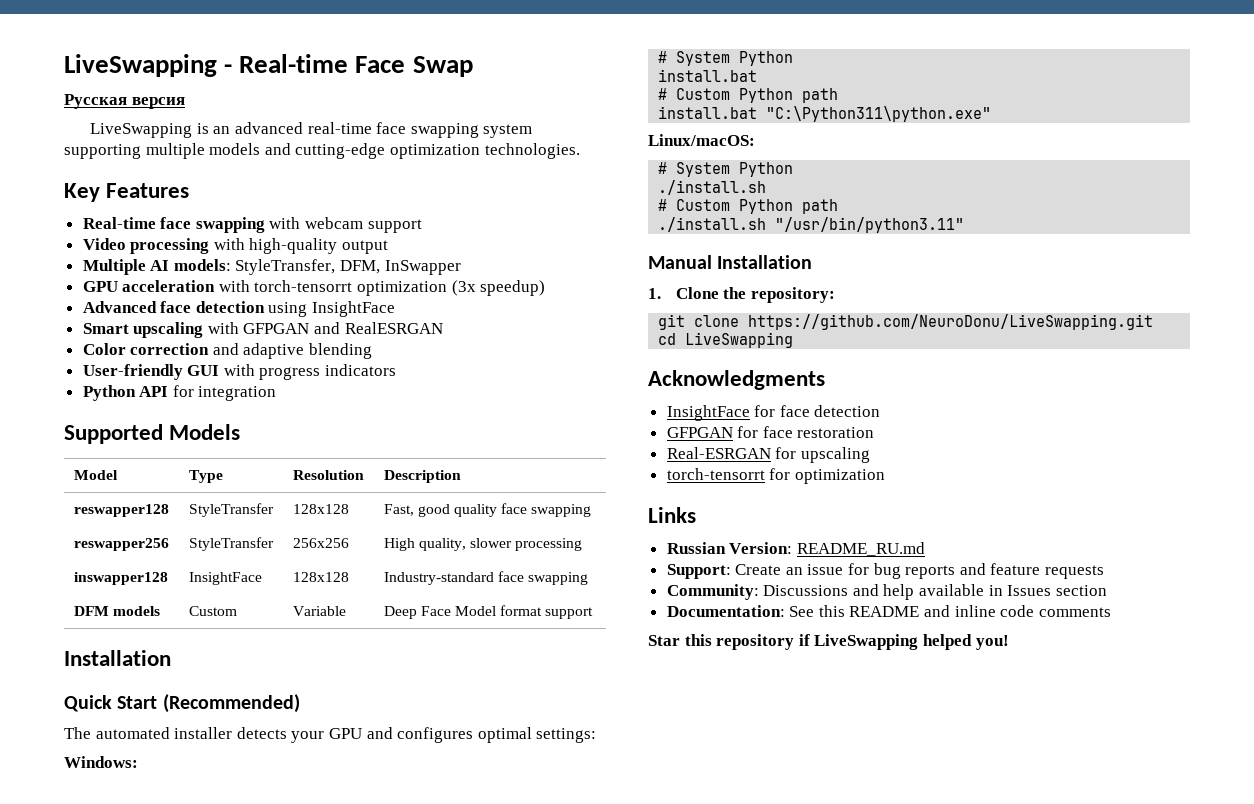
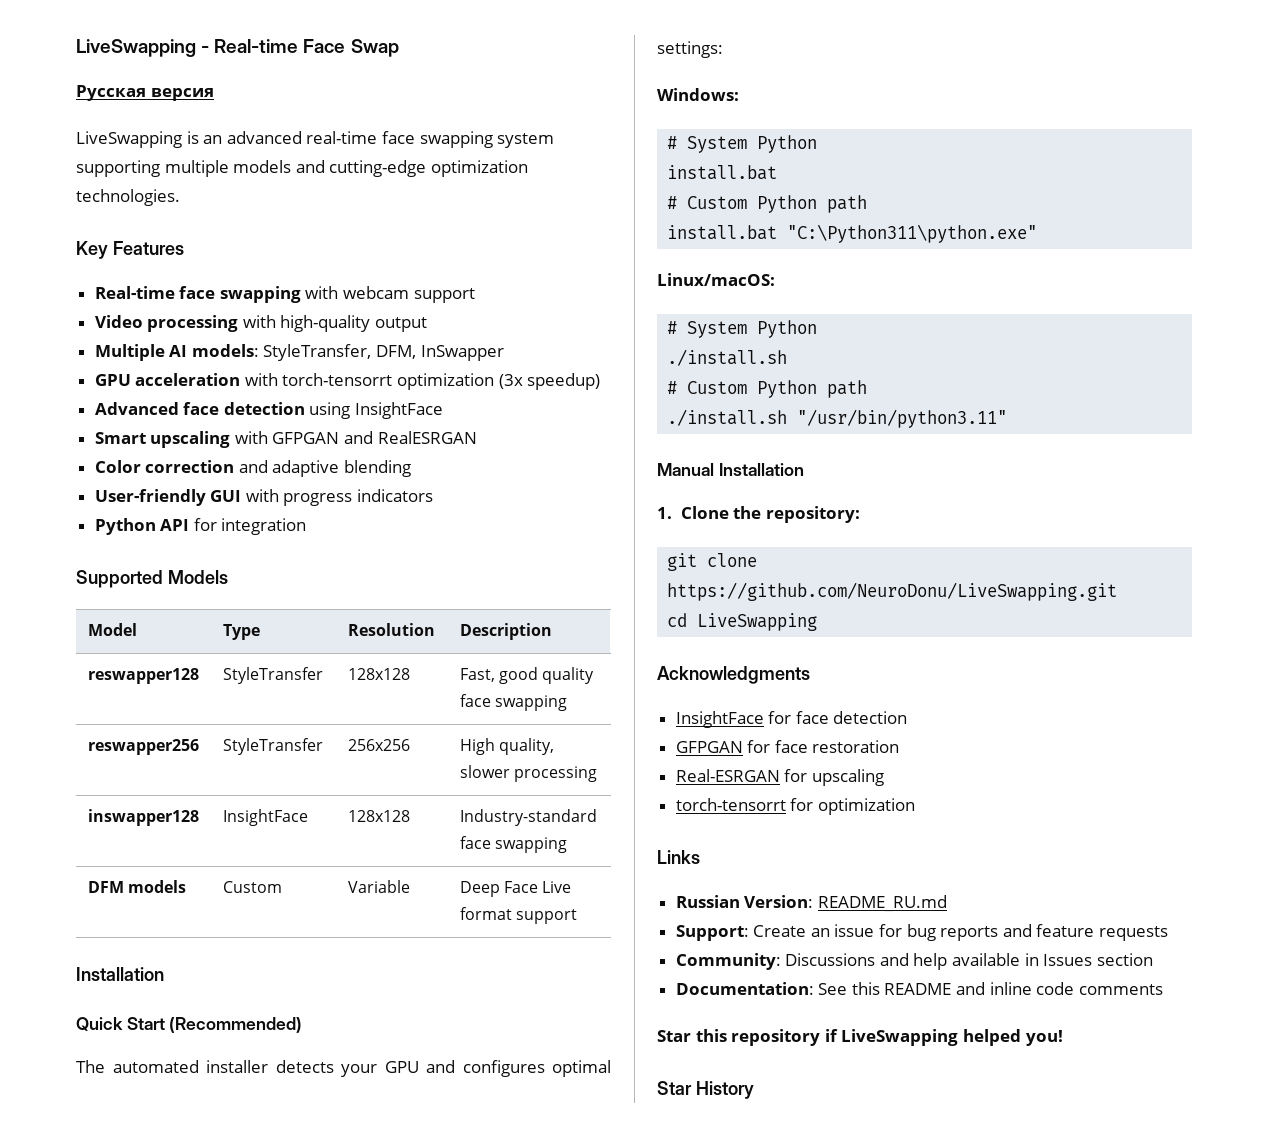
[454,606,496,616] Model -> [542,881,572,893] Live
(1009, 642) none -> [657,1081,754,1099] // Star History

